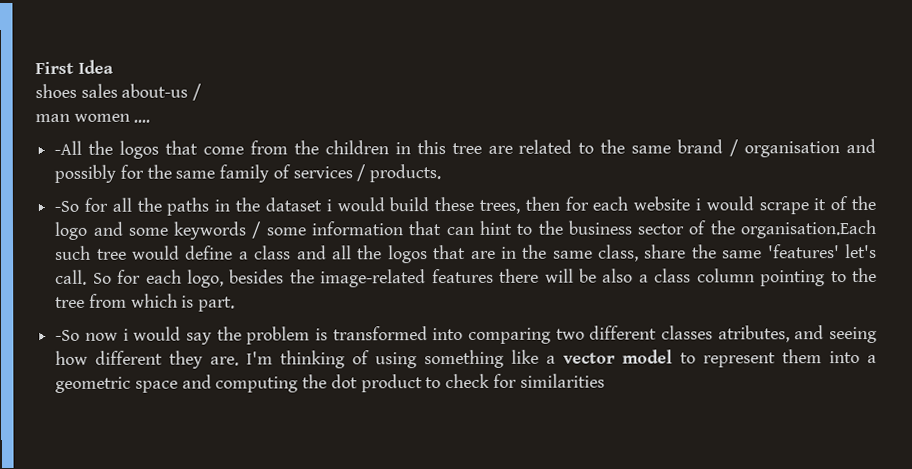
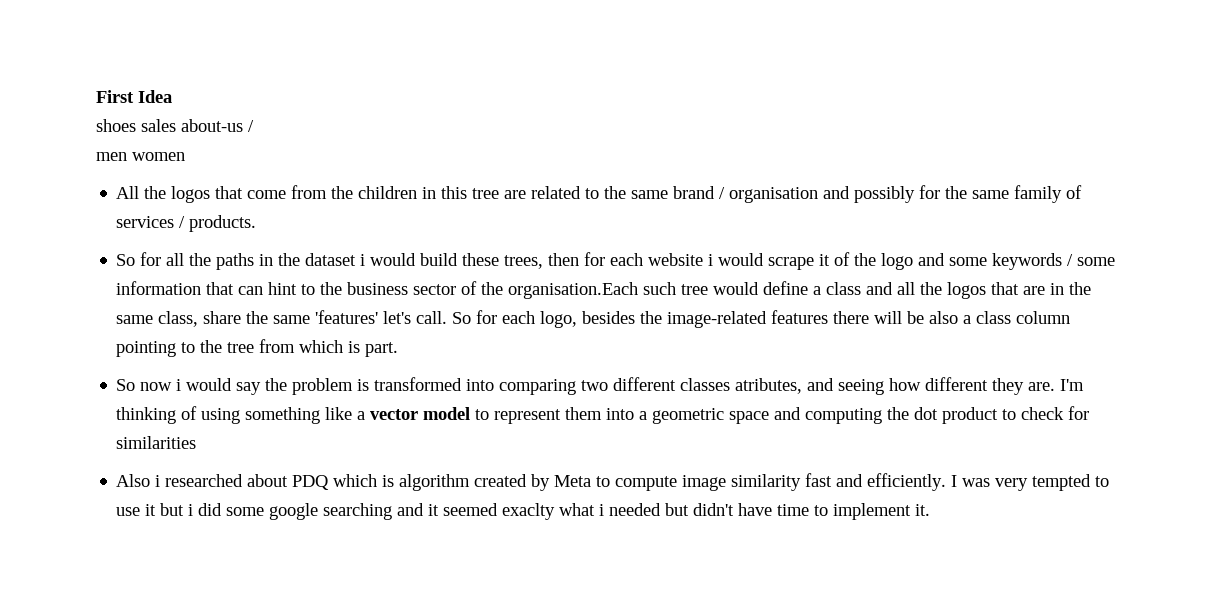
[35,113,70,123] man -> [96,152,127,161] men
[133,119,151,123] [54,140,83,155] .... // -All -> [116,186,140,199] // All
[54,200,80,212] -So -> [116,254,136,266] So
[55,329,81,341] -So -> [116,379,136,391] So
(605, 380) none -> [116,473,1110,491] [116,503,931,520] // Also i researched about PDQ which is algorithm created by Meta to compute image similarity fast and efficiently. I was very tempted to use it but i did some google searching and it seemed exaclty what i needed but didn't have time to implement it.

